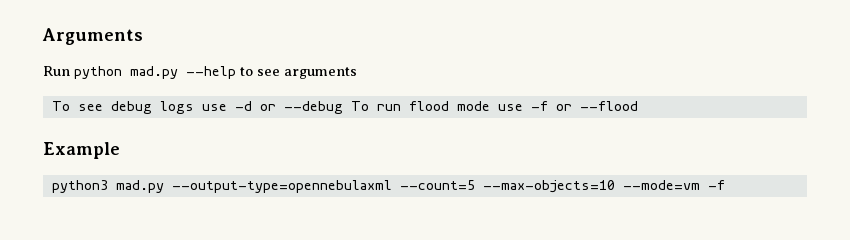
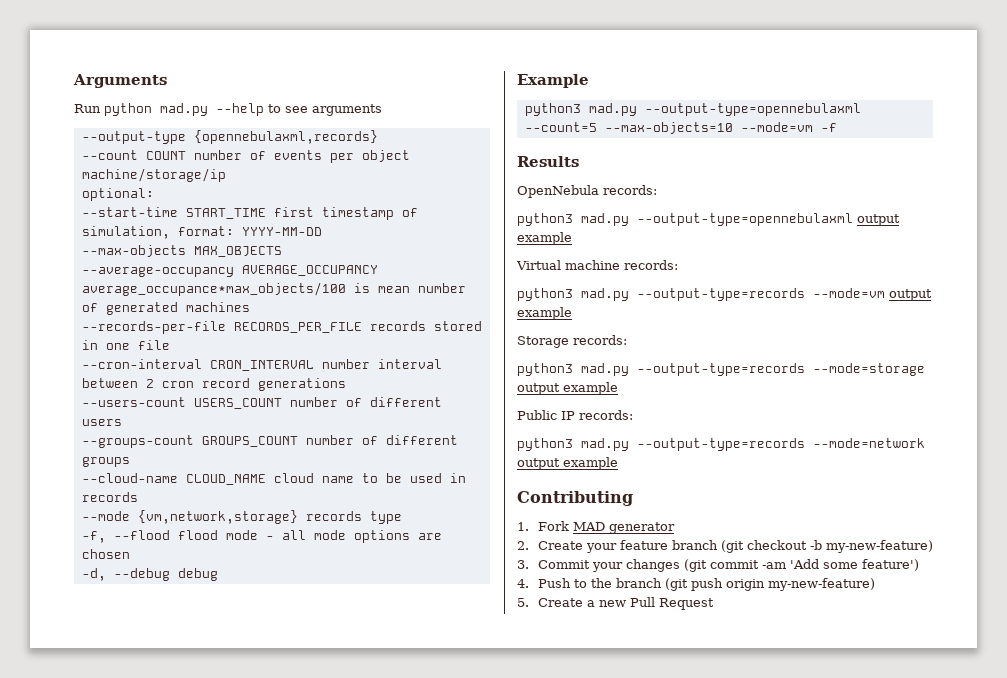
[51,101,638,114] To see debug logs use -d or --debug To run flood mode use -f or --flood -> [81,130,378,144] [81,150,410,163] [81,168,226,182] [81,188,154,201] [81,207,418,220] [81,226,322,239] [81,245,282,257] [81,265,378,277] [81,282,466,296] [81,302,250,315] [81,321,482,334] [81,340,170,350] [81,359,442,371] [81,378,346,391] [81,397,442,409] [81,419,122,426] [81,435,458,448] [81,457,130,467] [81,473,466,485] [81,492,138,502] [81,510,402,524] [81,530,442,543] [81,549,130,559] [81,568,218,581] --output-type {opennebulaxml,records} // --count COUNT number of events per object machine/storage/ip // optional: // --start-time START_TIME first timestamp of simulation, format: YYYY-MM-DD // --max-objects MAX_OBJECTS // --average-occupancy AVERAGE_OCCUPANCY average_occupance*max_objects/100 is mean number of generated machines // --records-per-file RECORDS_PER_FILE records stored in one file // --cron-interval CRON_INTERVAL number interval between 2 cron record generations // --users-count USERS_COUNT number of different users // --groups-count GROUPS_COUNT number of different groups // --cloud-name CLOUD_NAME cloud name to be used in records // --mode {vm,network,storage} records type // -f, --flood flood mode - all mode options are chosen // -d, --debug debug
(725, 185) none -> [517,156,579,167] [517,185,657,198] [517,213,900,226] [517,232,572,245] [516,260,678,270] [517,288,932,301] [517,307,572,320] [517,335,627,348] [517,363,925,376] [517,382,618,395] [517,410,633,420] [517,438,925,451] [517,457,618,470] [517,491,633,506] [517,521,675,534] [517,540,933,553] [517,559,919,572] [517,578,875,591] [517,597,714,610] // Results // OpenNebula records: // python3 mad.py --output-type=opennebulaxml output example // Virtual machine records: // python3 mad.py --output-type=records --mode=vm output example // Storage records: // python3 mad.py --output-type=records --mode=storage output example // Public IP records: // python3 mad.py --output-type=records --mode=network output example // Contributing // 1. Fork MAD generator // 2. Create your feature branch (git checkout -b my-new-feature) // 3. Commit your changes (git commit -am 'Add some feature') // 4. Push to the branch (git push origin my-new-feature) // 5. Create a new Pull Request

